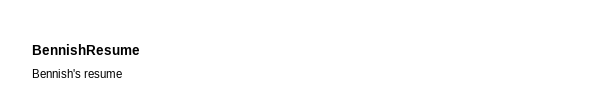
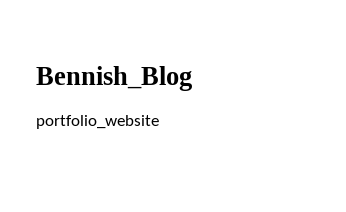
[32,44,140,55] [32,69,123,78] BennishResume // Bennish's resume -> [36,66,192,91] [36,115,159,129] Bennish_Blog // portfolio_website

